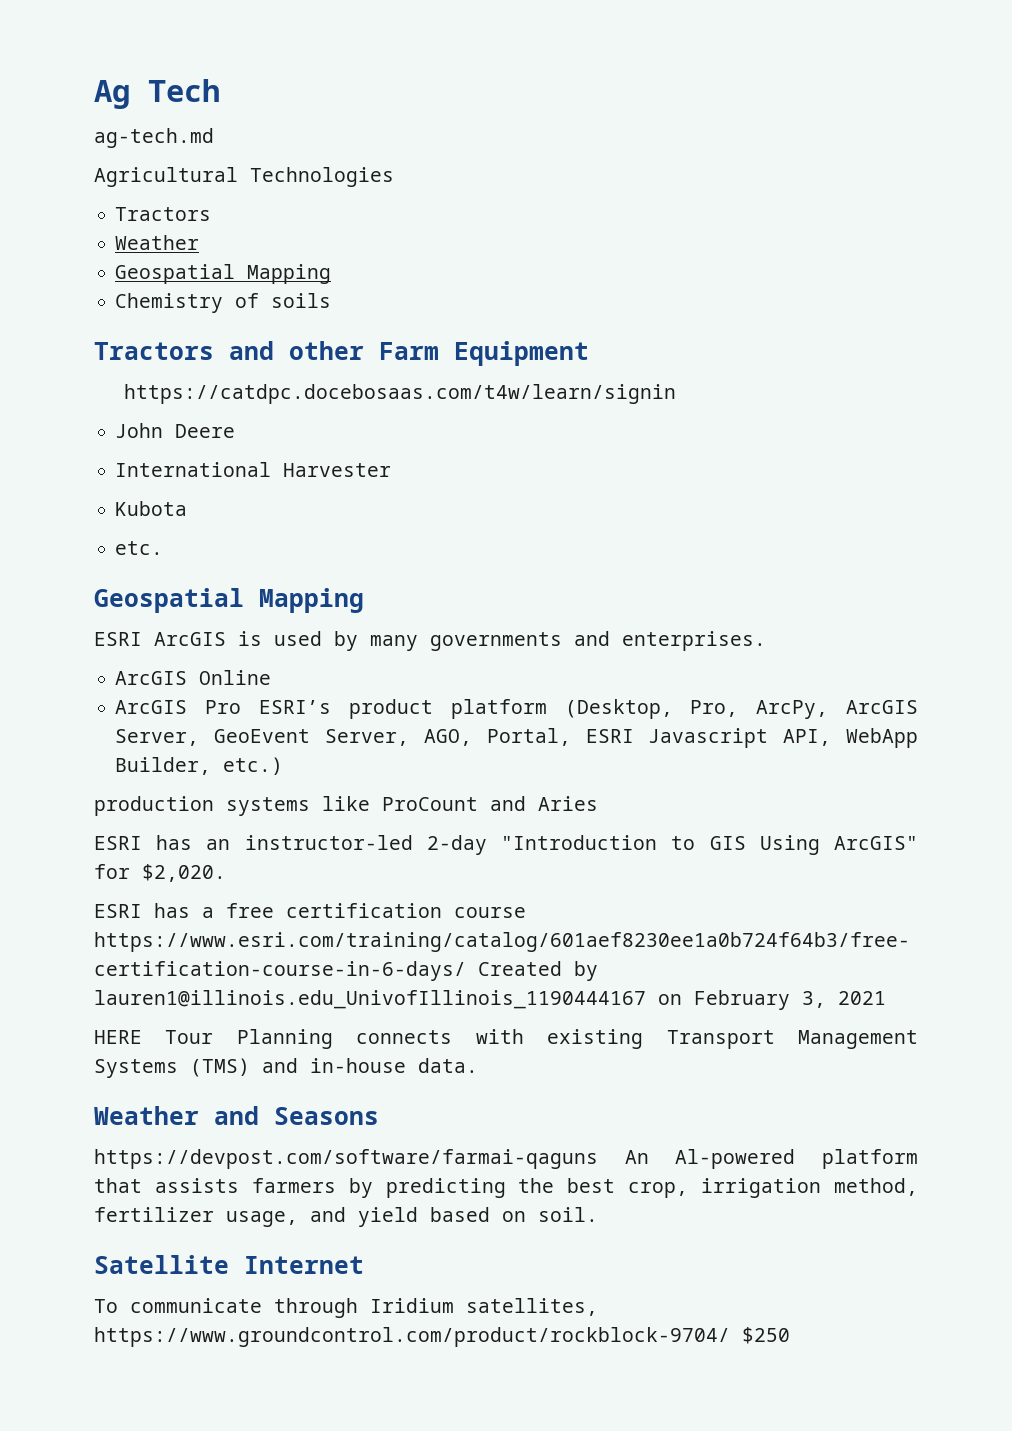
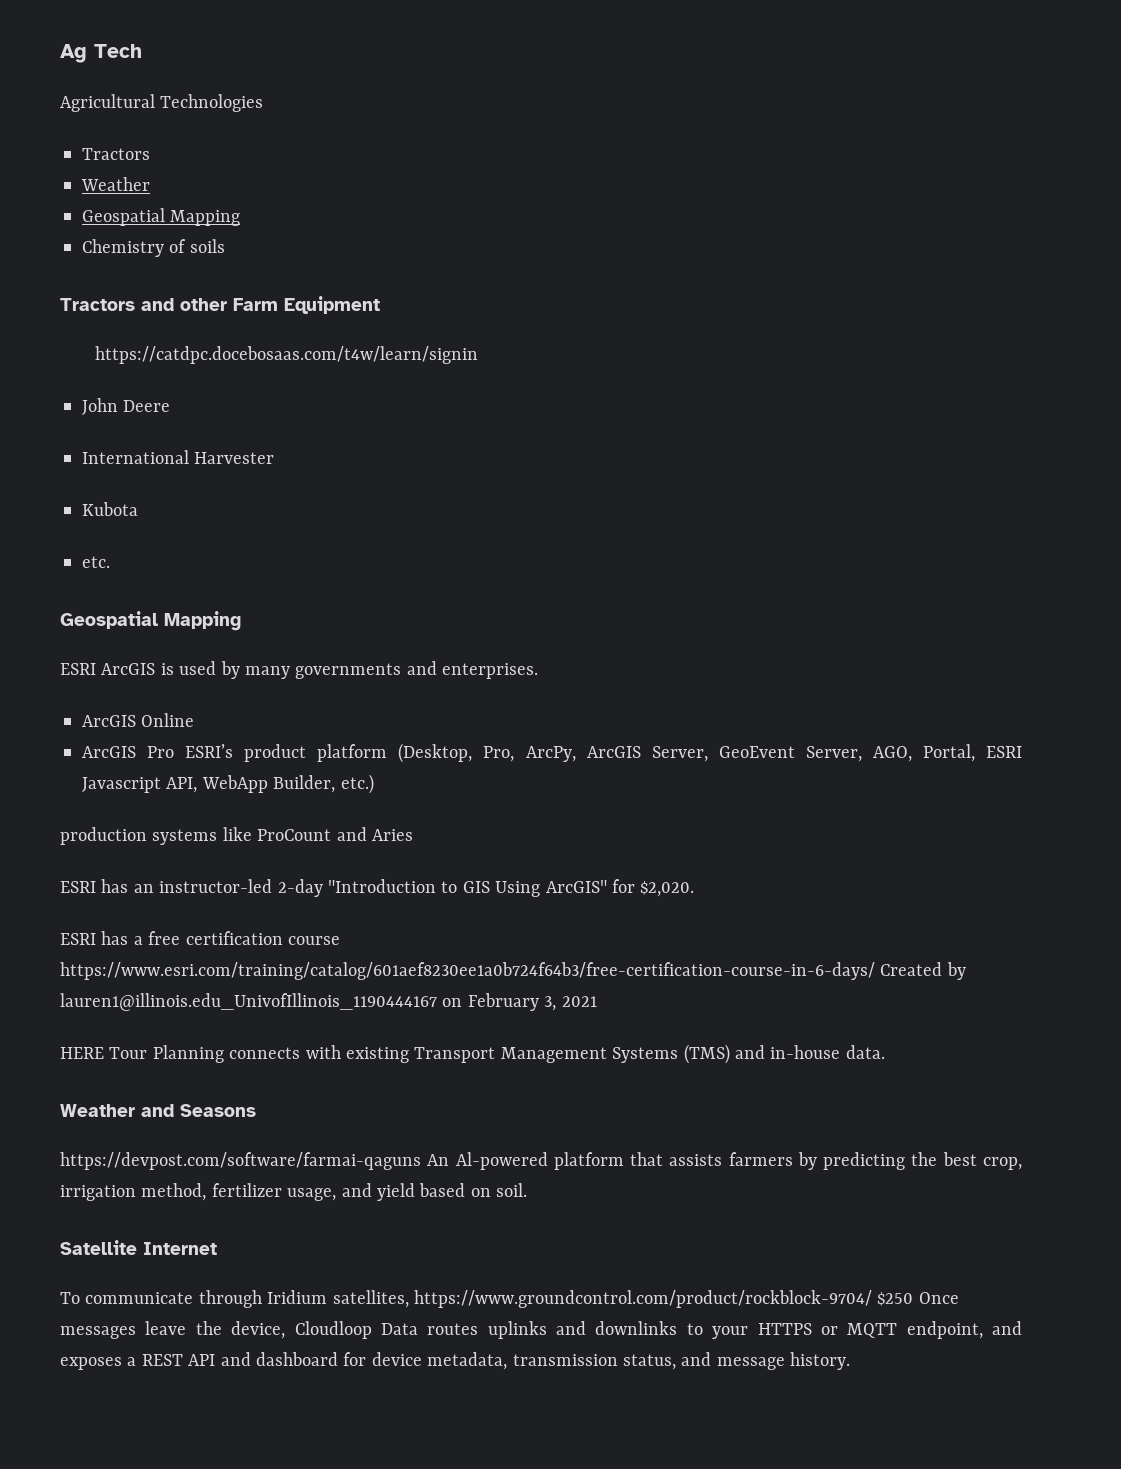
[94,128,214,148] // ag-tech.md -> (142, 51) none
(790, 1335) none -> [918,1292,959,1304] [60,1321,1022,1339] [60,1352,851,1370] Once messages leave the device, Cloudloop Data routes uplinks and downlinks to your HTTPS or MQTT endpoint, and exposes a REST API and dashboard for device metadata, transmission status, and message history.

